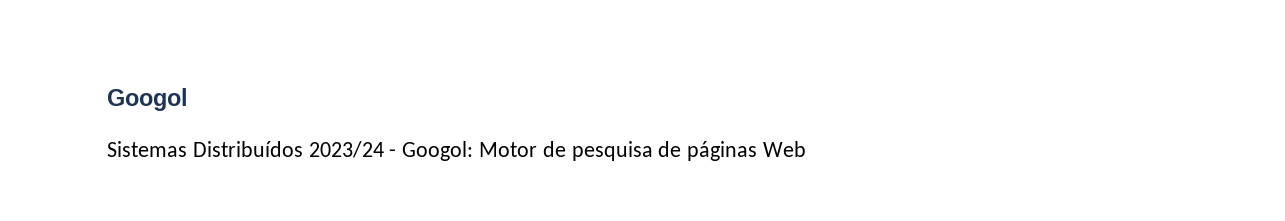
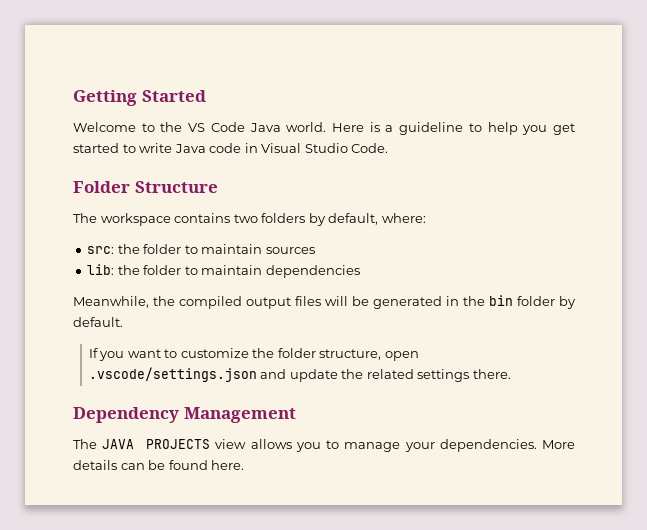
[107,88,188,111] [107,141,807,161] Googol // Sistemas Distribuídos 2023/24 - Googol: Motor de pesquisa de páginas Web -> [73,90,206,106] [73,122,576,135] [73,143,389,153] [73,181,218,193] [73,213,426,226] [87,244,315,254] [87,264,360,278] [73,295,576,309] [73,317,123,327] [88,348,419,361] [88,367,511,382] [73,407,296,423] [73,439,576,452] [73,460,245,470] Getting Started // Welcome to the VS Code Java world. Here is a guideline to help you get started to write Java code in Visual Studio Code. // Folder Structure // The workspace contains two folders by default, where: // src: the folder to maintain sources // lib: the folder to maintain dependencies // Meanwhile, the compiled output files will be generated in the bin folder by default. // If you want to customize the folder structure, open .vscode/settings.json and update the related settings there. // Dependency Management // The JAVA PROJECTS view allows you to manage your dependencies. More details can be found here.

